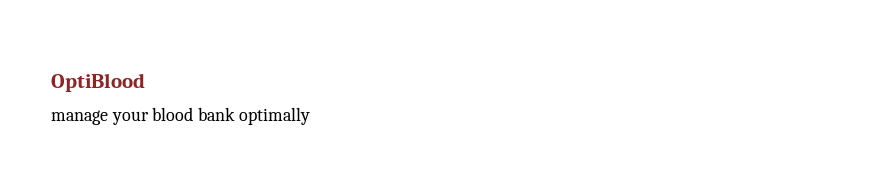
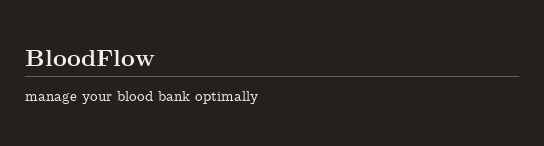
[51,73,145,92] OptiBlood -> [25,50,155,66] BloodFlow

